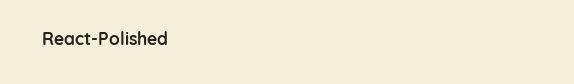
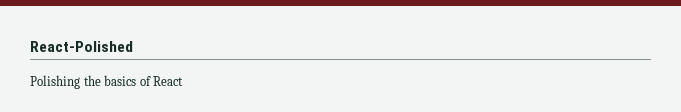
(168, 38) none -> [30,75,184,89] // Polishing the basics of React

